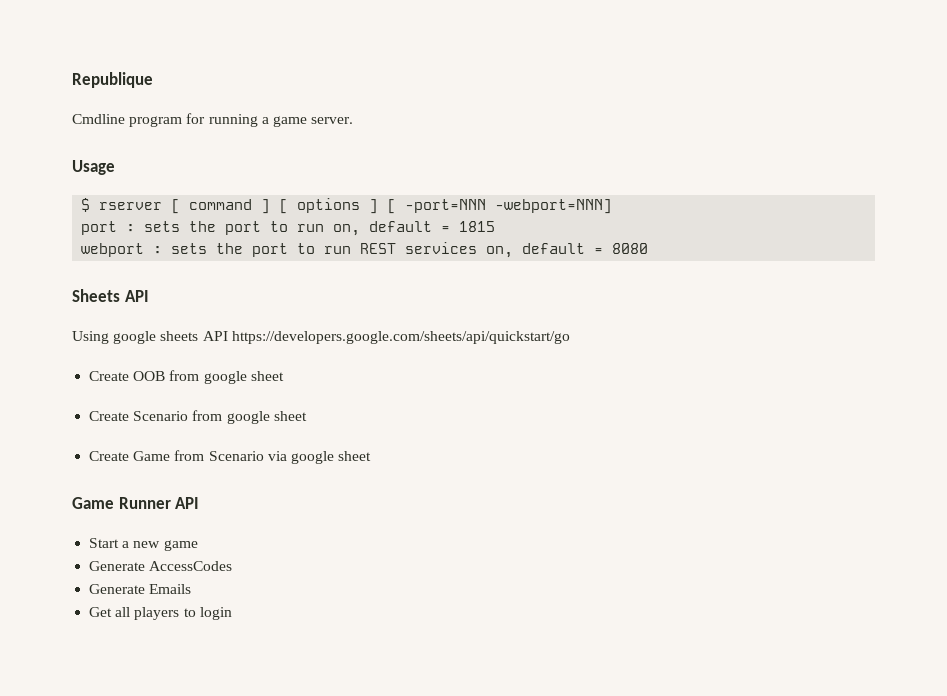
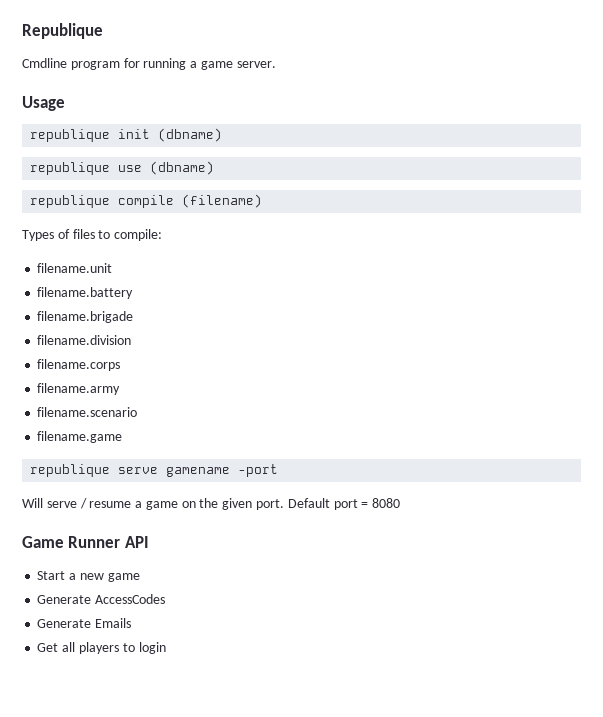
[81,198,613,214] [81,221,496,236] [81,242,649,258] [72,289,149,302] [72,331,570,344] [89,370,284,384] [89,410,307,424] [89,450,372,464] $ rserver [ command ] [ options ] [ -port=NNN -webport=NNN] // port : sets the port to run on, default = 1815 // webport : sets the port to run REST services on, default = 8080 // Sheets API // Using google sheets API https://developers.google.com/sheets/api/quickstart/go // Create OOB from google sheet // Create Scenario from google sheet // Create Game from Scenario via google sheet -> [30,128,223,142] [30,161,215,175] [30,194,263,208] [22,229,163,241] [37,263,113,273] [37,287,134,299] [37,311,134,323] [37,335,132,345] [37,359,121,371] [37,383,121,395] [37,407,138,417] [37,431,123,443] [30,464,279,477] [22,498,401,510] republique init (dbname) // republique use (dbname) // republique compile (filename) // Types of files to compile: // filename.unit // filename.battery // filename.brigade // filename.division // filename.corps // filename.army // filename.scenario // filename.game // republique serve gamename -port // Will serve / resume a game on the given port. Default port = 8080

